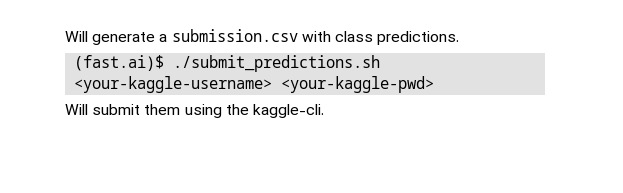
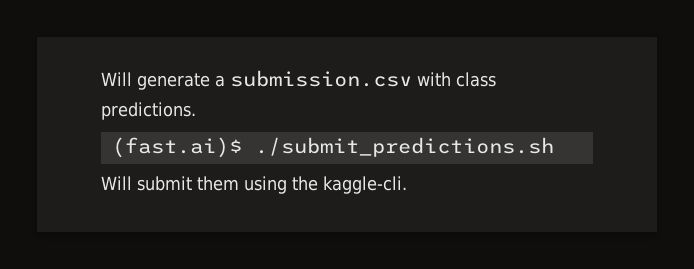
[74,76,435,93] <your-kaggle-username> <your-kaggle-pwd> -> (554, 147) none

